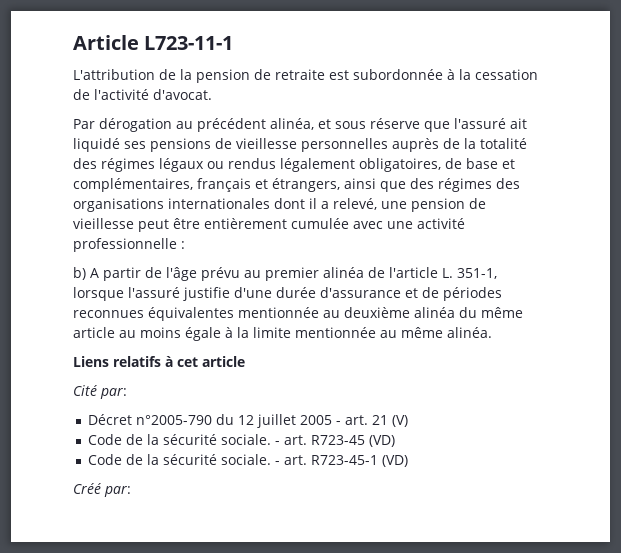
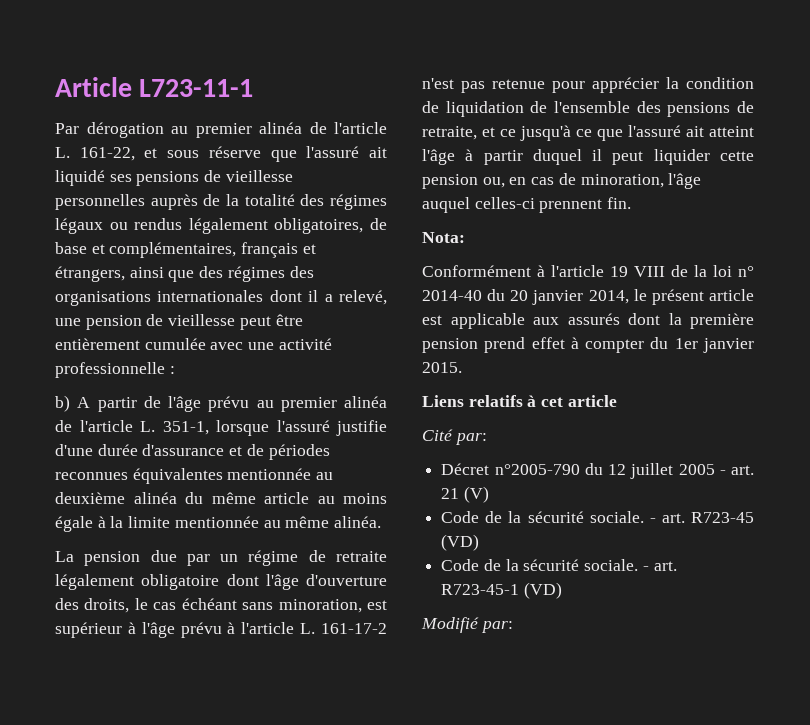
[73,69,538,83] [73,89,212,100] [73,118,314,132] L'attribution de la pension de retraite est subordonnée à la cessation de l'activité d'avocat. // Par dérogation au précédent alinéa, -> [55,122,387,138] [55,147,135,161] Par dérogation au premier alinéa de l'article L. 161-22,
(492, 332) none -> [55,550,387,566] [55,574,387,590] [55,598,388,613] [55,622,387,638] [422,77,754,93] [422,101,754,117] [422,125,754,141] [422,149,754,165] [422,173,702,189] [422,197,632,213] [422,232,465,243] [422,265,754,277] [422,289,754,305] [422,313,754,329] [422,337,754,353] [422,362,462,373] // La pension due par un régime de retraite légalement obligatoire dont l'âge d'ouverture des droits, le cas échéant sans minoration, est supérieur à l'âge prévu à l'article L. 161-17-2 n'est pas retenue pour apprécier la condition de liquidation de l'ensemble des pensions de retraite, et ce jusqu'à ce que l'assuré ait atteint l'âge à partir duquel il peut liquider cette pension ou, en cas de minoration, l'âge auquel celles-ci prennent fin. // Nota: // Conformément à l'article 19 VIII de la loi n° 2014-40 du 20 janvier 2014, le présent article est applicable aux assurés dont la première pension prend effet à compter du 1er janvier 2015.
[73,483,101,494] Créé -> [421,617,479,633] Modifié

